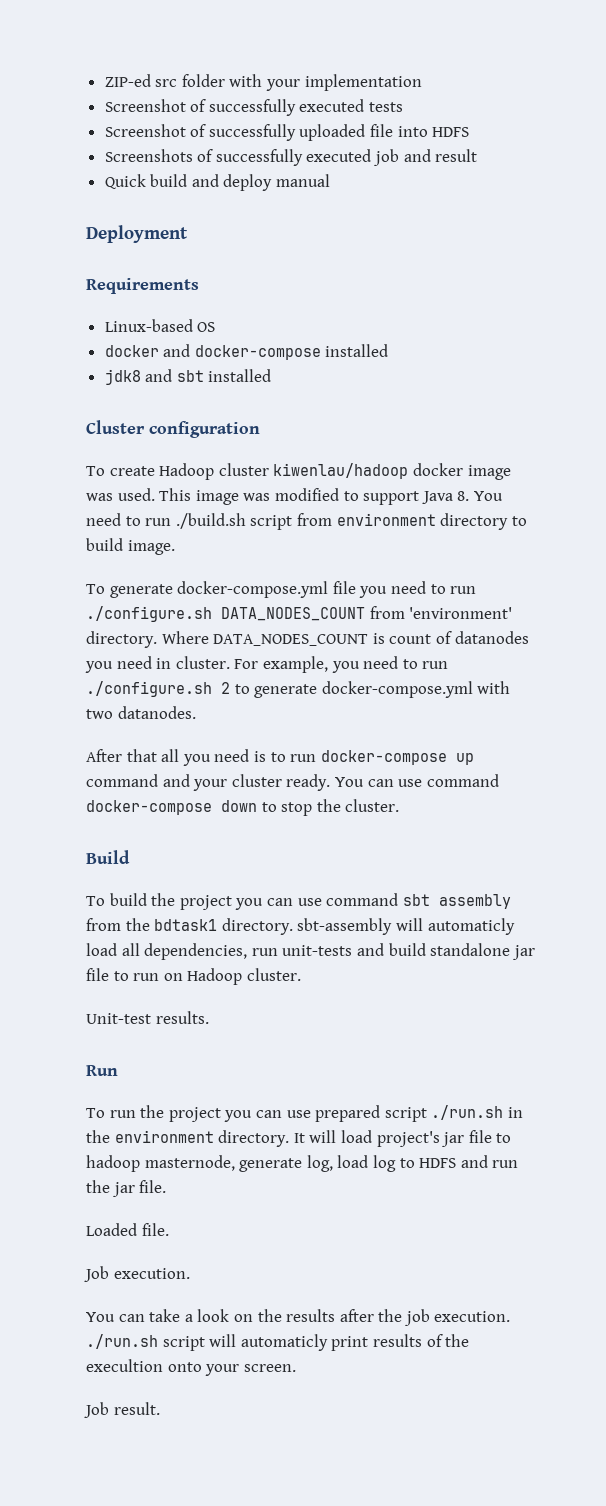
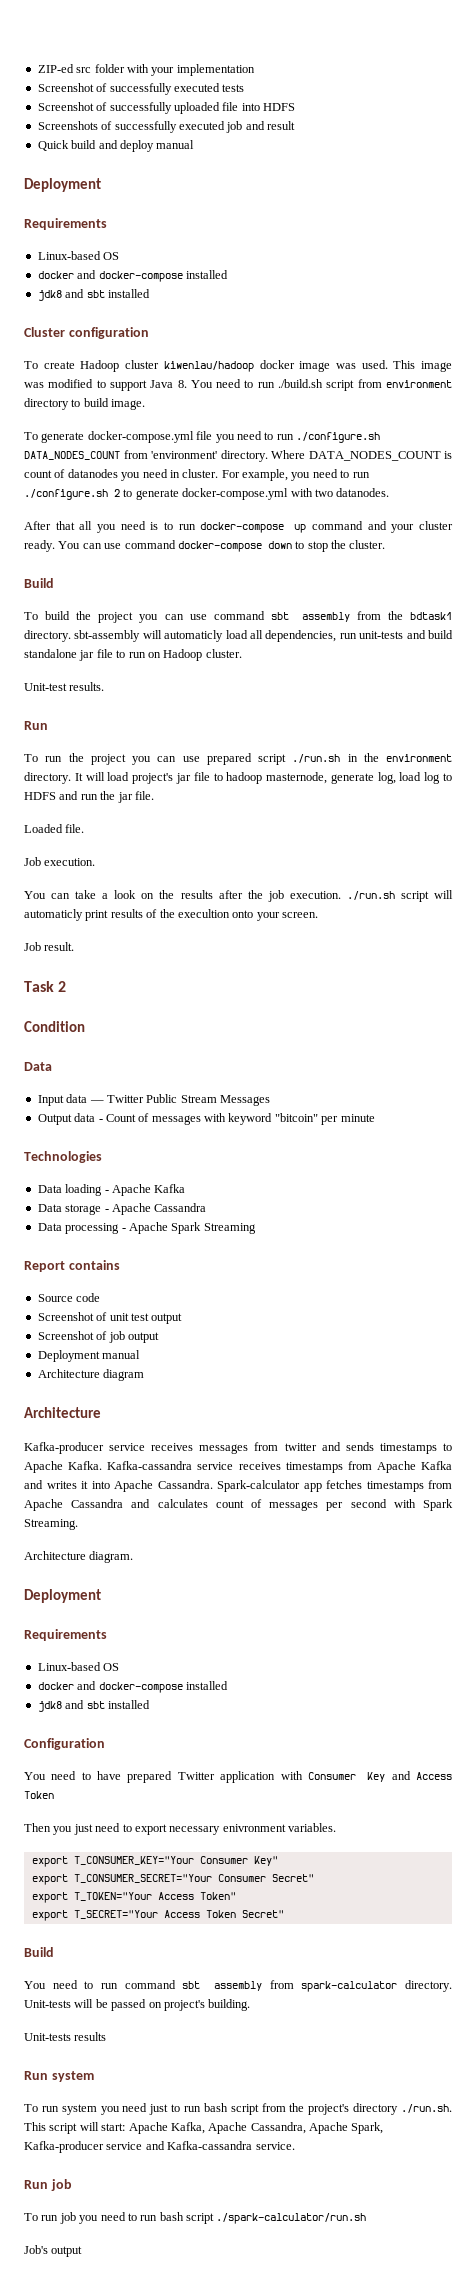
(160, 1408) none -> [24,981,67,992] [24,1021,85,1032] [24,1062,52,1071] [37,1094,270,1106] [37,1113,375,1125] [24,1151,102,1163] [37,1184,186,1196] [37,1203,207,1215] [37,1222,256,1234] [24,1260,120,1272] [37,1293,101,1302] [37,1312,183,1324] [37,1331,159,1343] [37,1350,141,1362] [37,1369,145,1381] [24,1407,101,1418] [24,1442,452,1454] [24,1461,452,1473] [24,1480,452,1492] [24,1499,453,1511] [24,1519,78,1530] [24,1551,134,1563] [24,1589,101,1603] [24,1629,107,1641] [37,1662,120,1671] [37,1681,228,1693] [37,1700,150,1712] [24,1738,105,1750] [24,1771,453,1783] [24,1791,54,1799] [24,1823,336,1835] [31,1856,278,1867] [31,1874,314,1885] [31,1892,236,1903] [31,1910,284,1921] [24,1947,54,1957] [24,1980,452,1992] [24,1999,251,2011] [24,2032,107,2041] [24,2071,94,2082] [24,2103,452,2115] [24,2122,384,2134] [24,2141,295,2153] [24,2179,72,2191] [24,2212,367,2224] [24,2245,83,2257] // Task 2 // Condition // Data // Input data — Twitter Public Stream Messages // Output data - Count of messages with keyword "bitcoin" per minute // Technologies // Data loading - Apache Kafka // Data storage - Apache Cassandra // Data processing - Apache Spark Streaming // Report contains // Source code // Screenshot of unit test output // Screenshot of job output // Deployment manual // Architecture diagram // Architecture // Kafka-producer service receives messages from twitter and sends timestamps to Apache Kafka. Kafka-cassandra service receives timestamps from Apache Kafka and writes it into Apache Cassandra. Spark-calculator app fetches timestamps from Apache Cassandra and calculates count of messages per second with Spark Streaming. // Architecture diagram. // Deployment // Requirements // Linux-based OS // docker and docker-compose installed // jdk8 and sbt installed // Configuration // You need to have prepared Twitter application with Consumer Key and Access Token // Then you just need to export necessary enivronment variables. // export T_CONSUMER_KEY="Your Consumer Key" // export T_CONSUMER_SECRET="Your Consumer Secret" // export T_TOKEN="Your Access Token" // export T_SECRET="Your Access Token Secret" // Build // You need to run command sbt assembly from spark-calculator directory. Unit-tests will be passed on project's building. // Unit-tests results // Run system // To run system you need just to run bash script from the project's directory ./run.sh. This script will start: Apache Kafka, Apache Cassandra, Apache Spark, Kafka-producer service and Kafka-cassandra service. // Run job // To run job you need to run bash script ./spark-calculator/run.sh // Job's output

